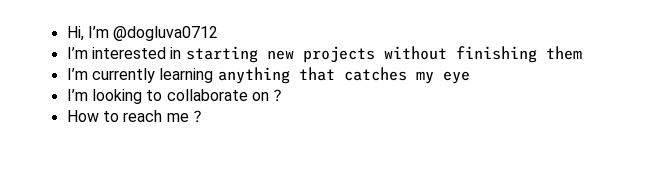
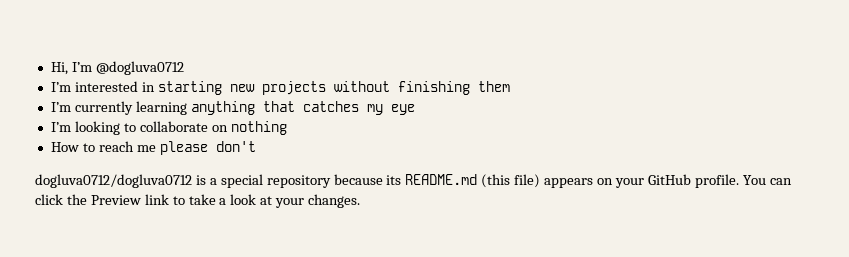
[273,89,283,102] ? -> [230,121,287,135] nothing
[192,110,202,123] ? -> [159,141,256,155] [35,174,792,188] [35,194,361,208] please don't // dogluva0712/dogluva0712 is a special repository because its README.md (this file) appears on your GitHub profile. You can click the Preview link to take a look at your changes.

